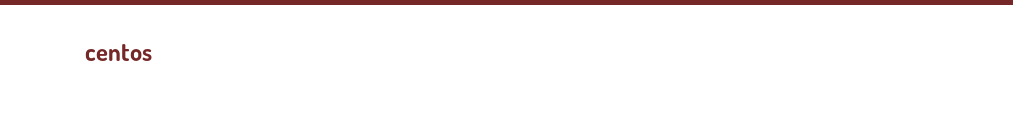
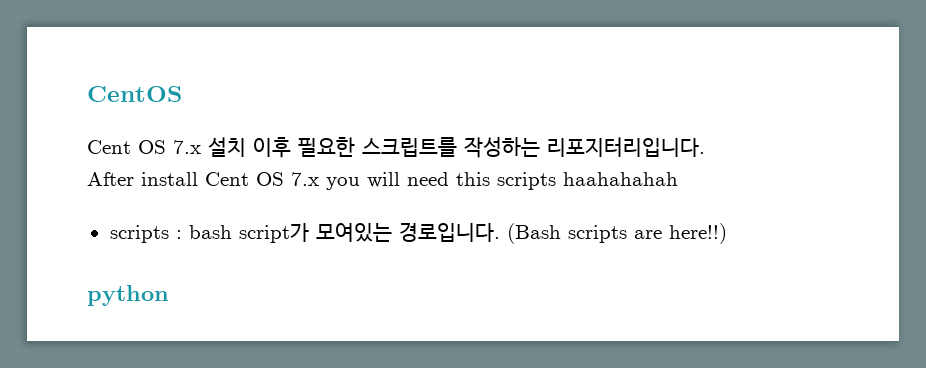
[85,44,152,61] centos -> [87,86,182,102] [87,136,705,158] [87,172,678,190] [109,222,727,244] [87,285,169,306] CentOS // Cent OS 7.x 설치 이후 필요한 스크립트를 작성하는 리포지터리입니다. // After install Cent OS 7.x you will need this scripts haahahahah // scripts : bash script가 모여있는 경로입니다. (Bash scripts are here!!) // python

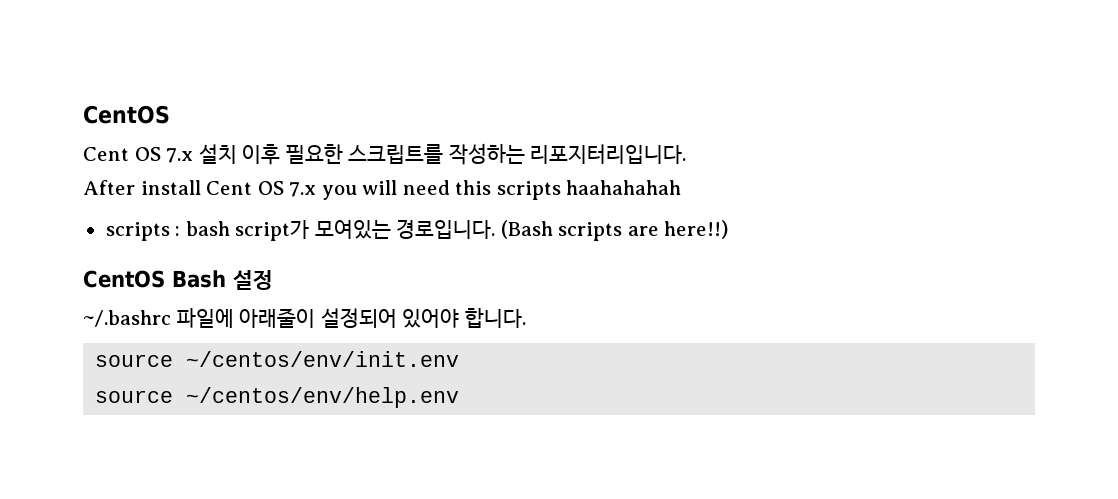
[87,285,169,306] python -> [83,270,273,290] [83,307,526,328] [95,351,460,367] [95,387,460,408] CentOS Bash 설정 // ~/.bashrc 파일에 아래줄이 설정되어 있어야 합니다. // source ~/centos/env/init.env // source ~/centos/env/help.env

